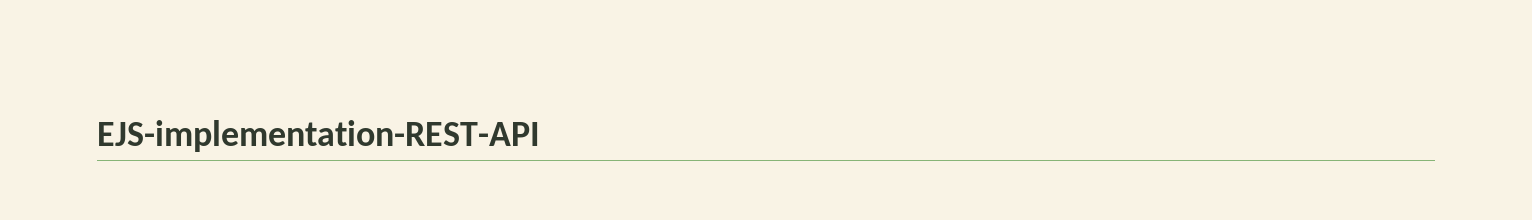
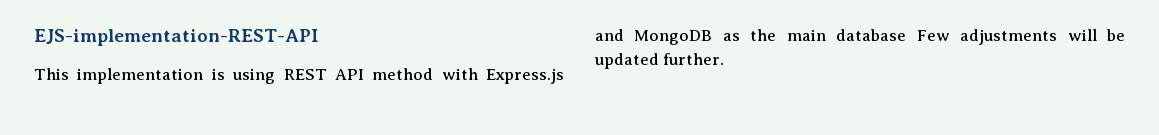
(540, 136) none -> [34,68,564,84] [595,29,1125,45] [594,53,725,69] // This implementation is using REST API method with Express.js and MongoDB as the main database Few adjustments will be updated further.

